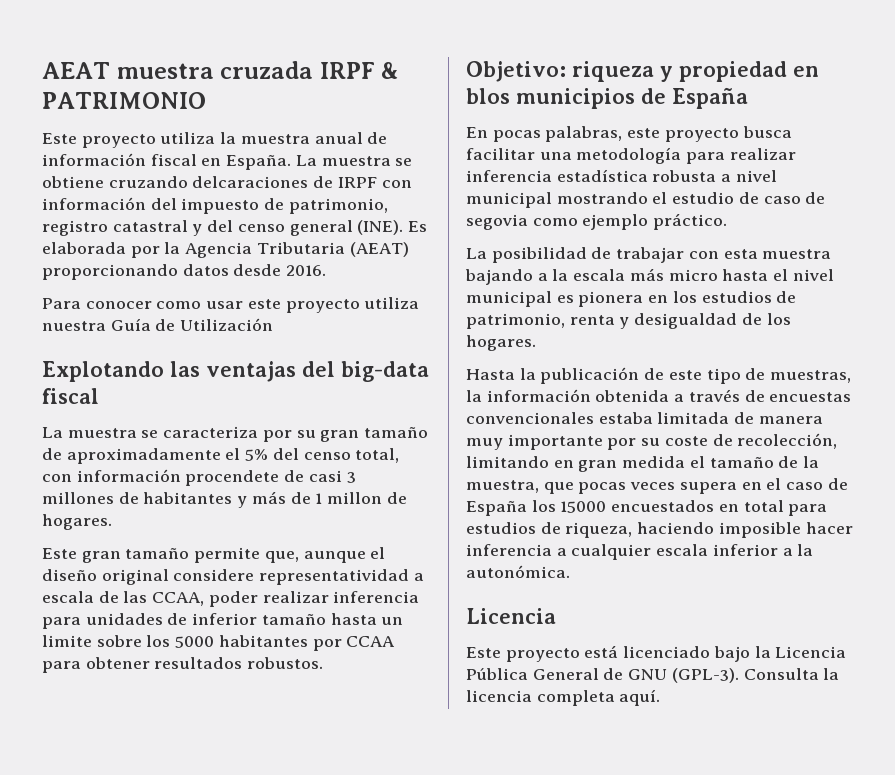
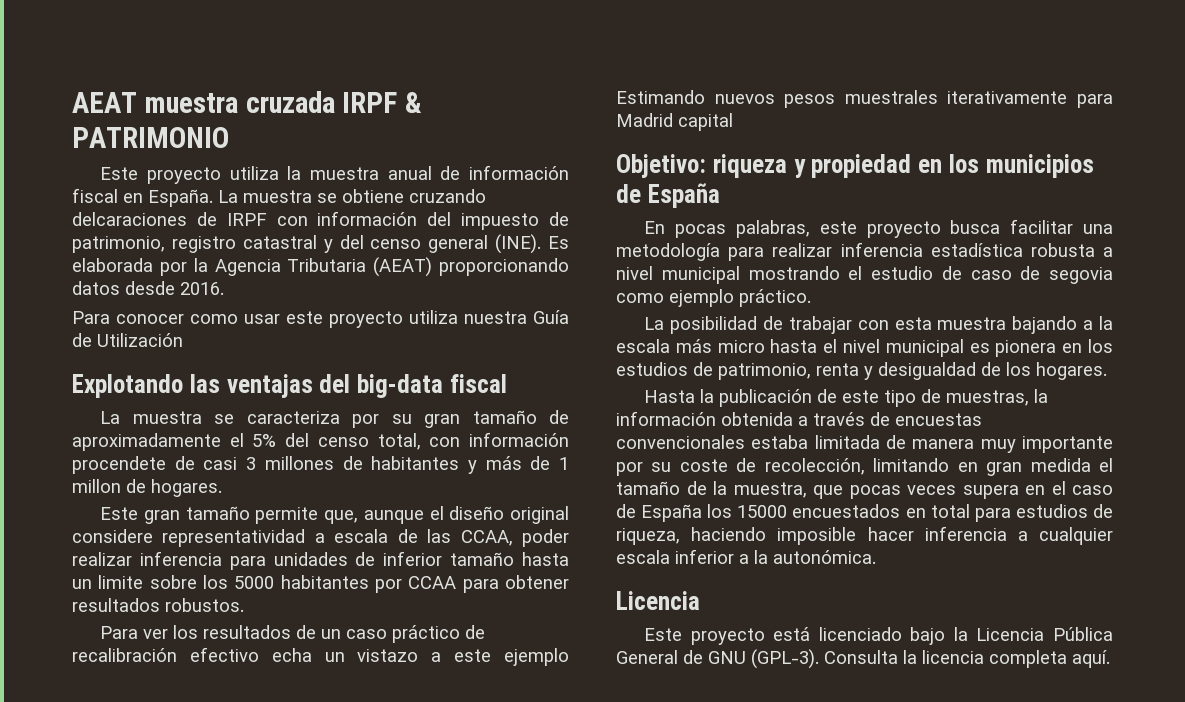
(324, 663) none -> [100,625,486,643] [72,647,569,666] [616,90,1113,108] [616,113,733,131] // Para ver los resultados de un caso práctico de recalibración efectivo echa un vistazo a este ejemplo Estimando nuevos pesos muestrales iterativamente para Madrid capital
[466,88,510,104] blos -> [948,154,979,173] los

